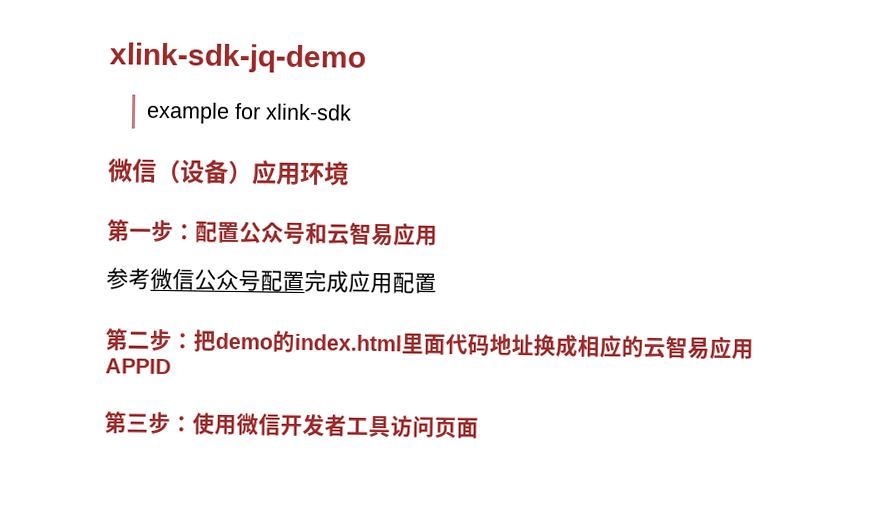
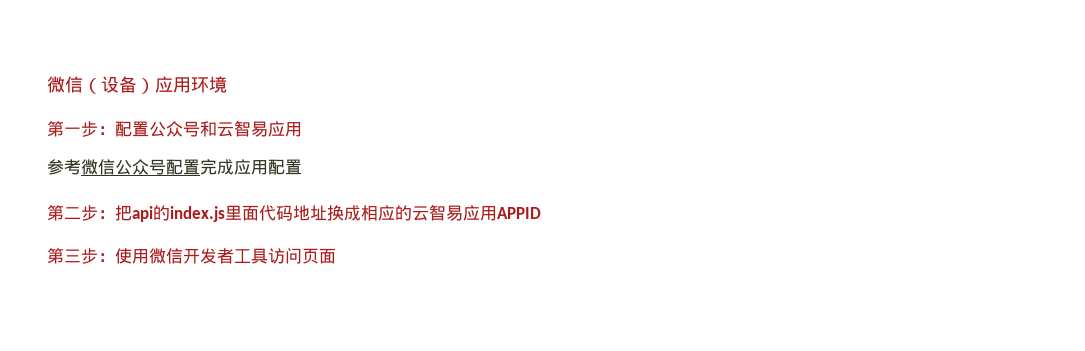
[109,42,366,74] [145,101,352,124] xlink-sdk-jq-demo // example for xlink-sdk // -> (47, 84) none
[215,330,402,353] demo的index.html -> [132,205,225,222] api的index.js

